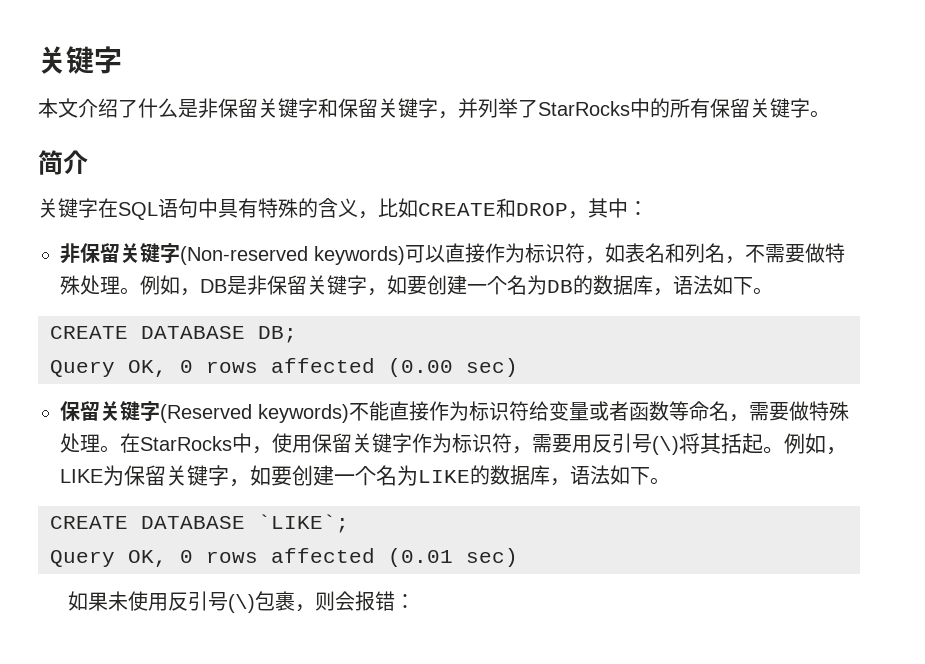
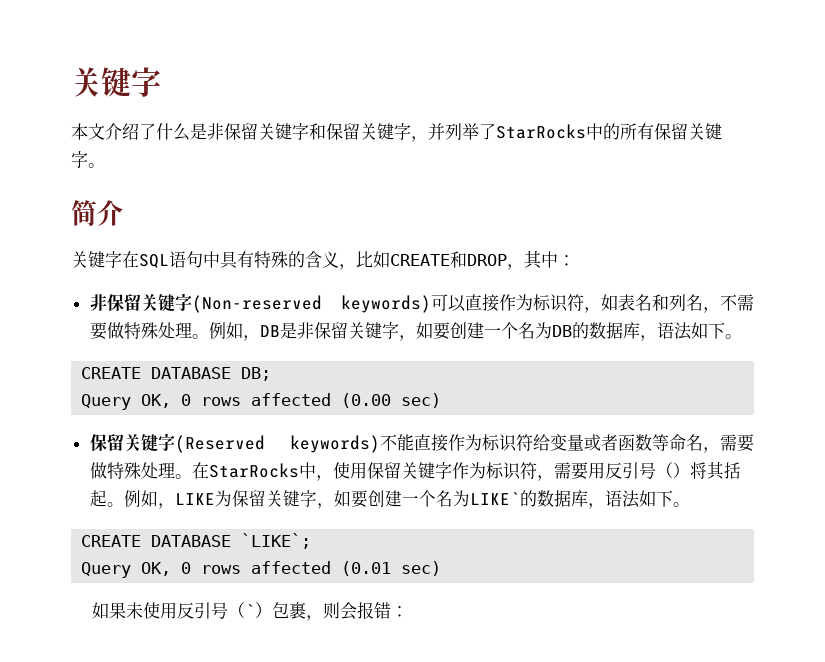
[652,436,679,455] (\) -> [655,462,690,478] （）
[418,470,470,483] LIKE -> [469,492,520,505] LIKE`
[227,594,255,613] (\) -> [228,602,273,618] （`）

